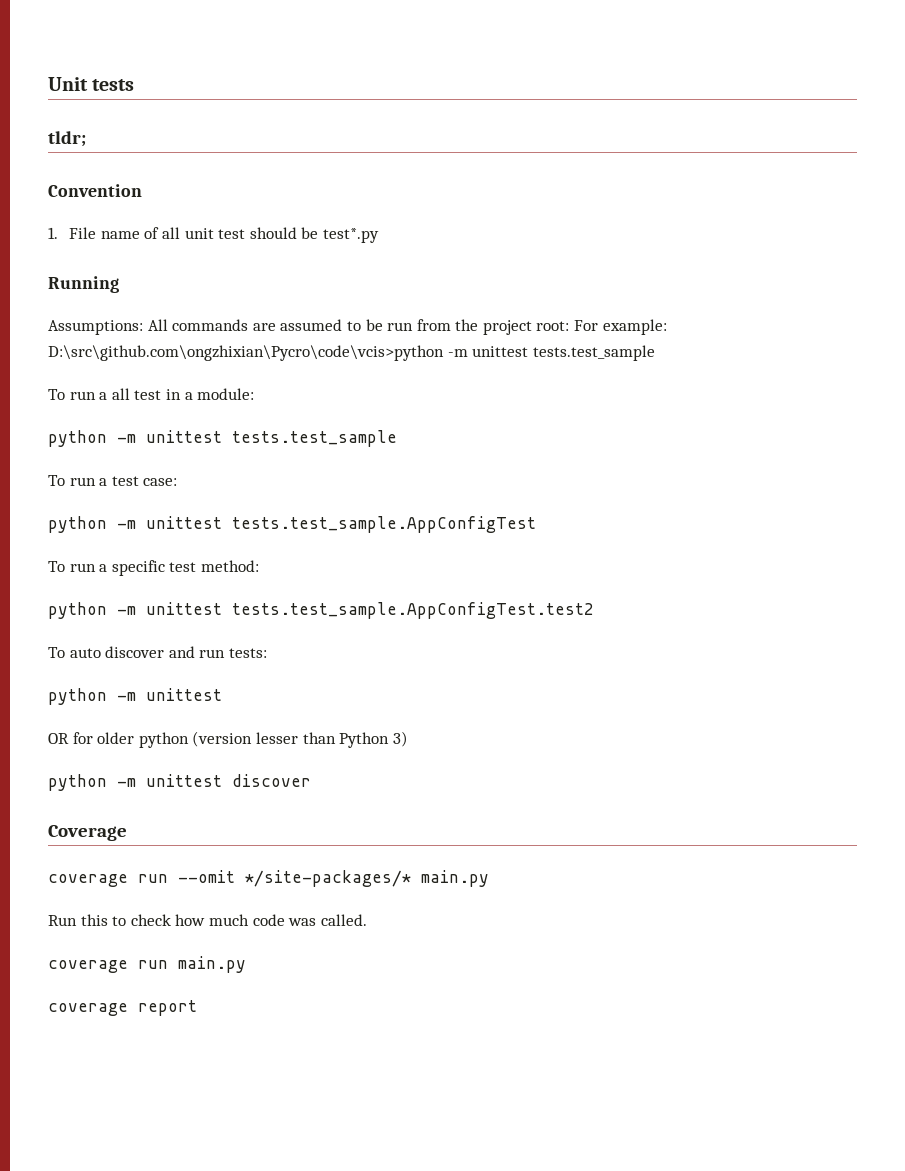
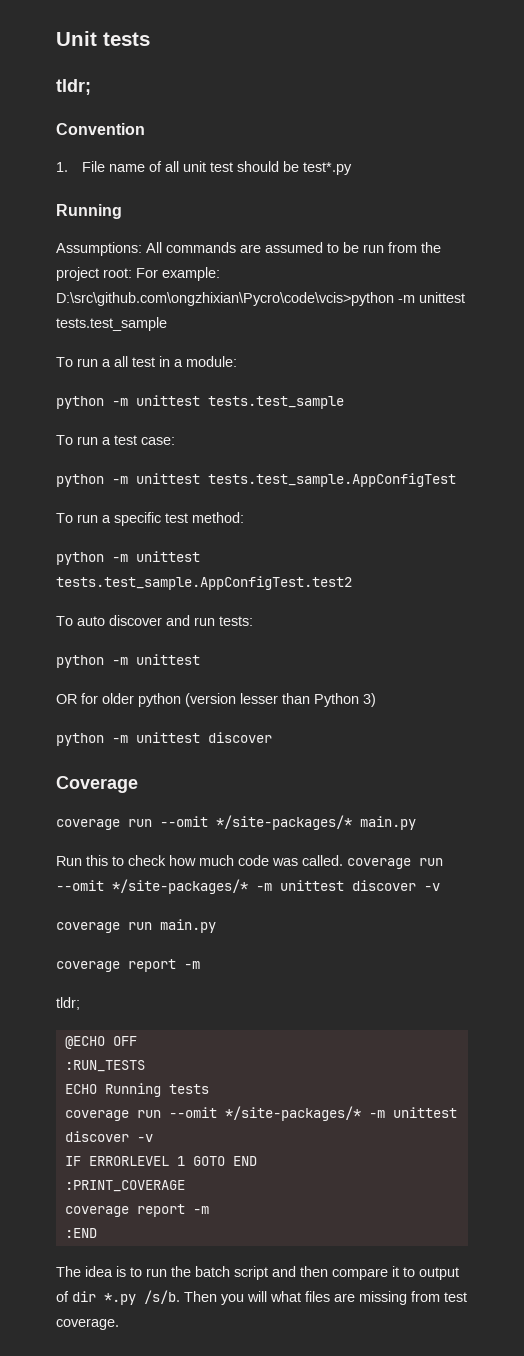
(367, 920) none -> [347,858,443,869] [56,879,440,894] coverage run --omit */site-packages/* -m unittest discover -v
(197, 1008) none -> [184,961,200,969] [56,997,80,1010] [64,1036,137,1049] [64,1060,145,1072] [64,1083,209,1097] [64,1106,457,1121] [64,1131,153,1142] [64,1156,257,1166] [64,1180,185,1192] [64,1204,209,1217] [64,1228,97,1238] [56,1266,459,1280] [56,1290,467,1305] [56,1318,119,1330] -m // tldr; // @ECHO OFF // :RUN_TESTS // ECHO Running tests // coverage run --omit */site-packages/* -m unittest discover -v // IF ERRORLEVEL 1 GOTO END // :PRINT_COVERAGE // coverage report -m // :END // The idea is to run the batch script and then compare it to output of dir *.py /s/b. Then you will what files are missing from test coverage.

